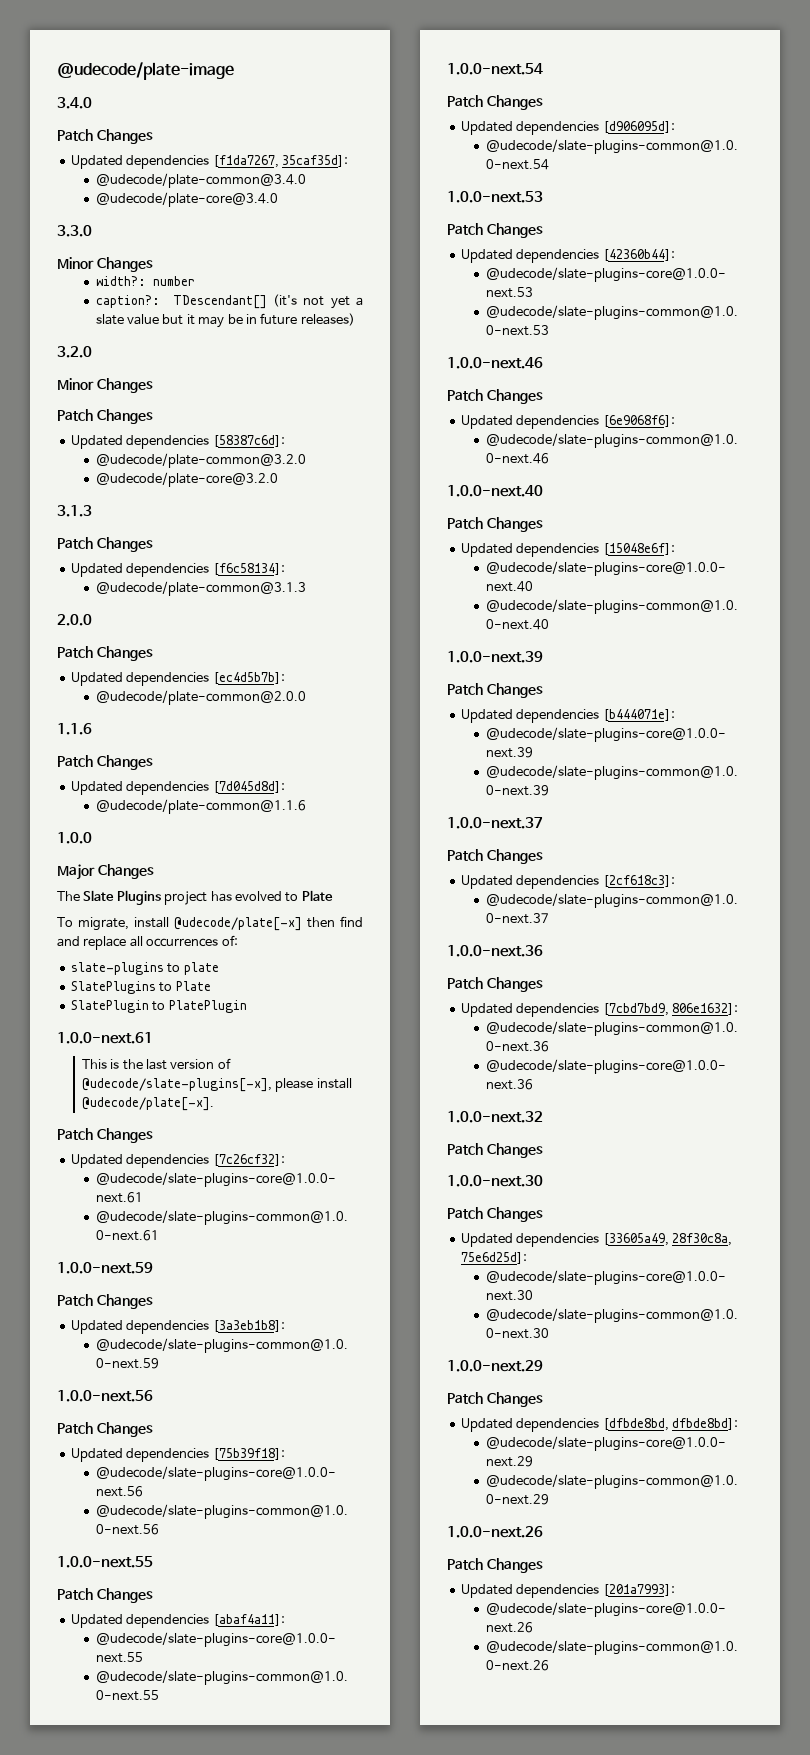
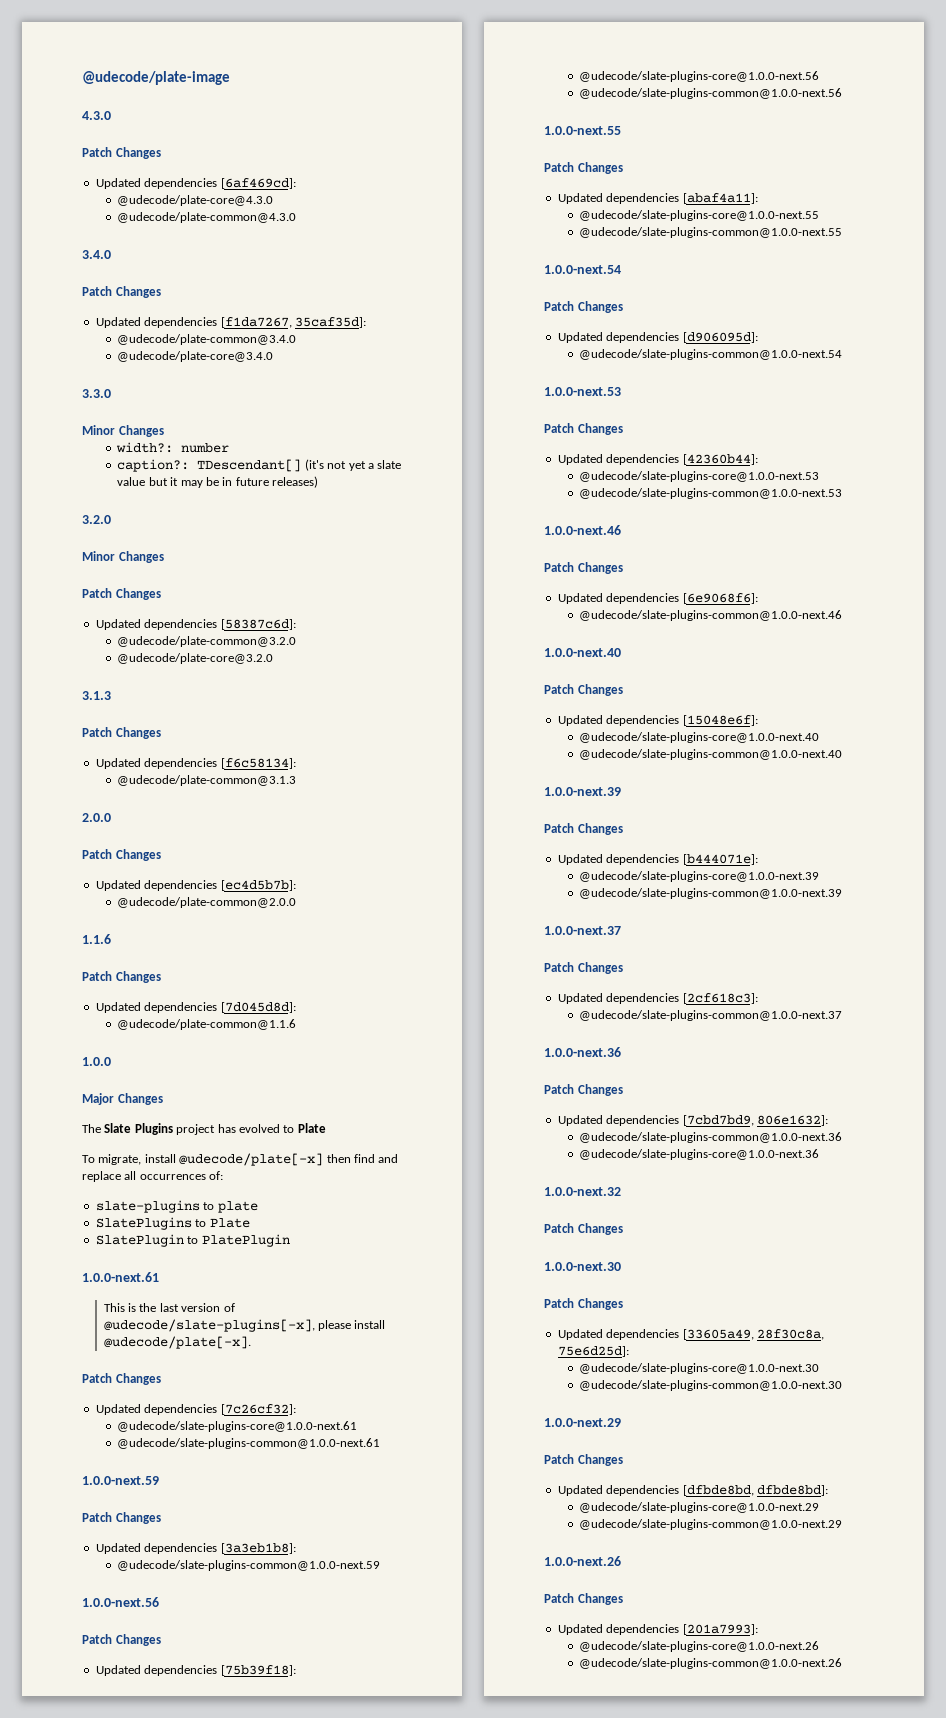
(234, 71) none -> [82,111,111,120] [82,147,161,159] [95,178,296,189] [117,195,274,206] [117,212,297,223] // 4.3.0 // Patch Changes // Updated dependencies [6af469cd]: // @udecode/plate-core@4.3.0 // @udecode/plate-common@4.3.0

